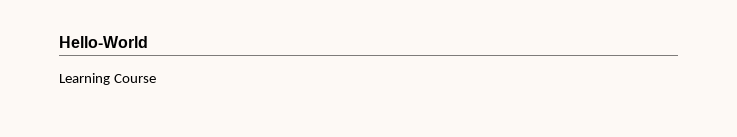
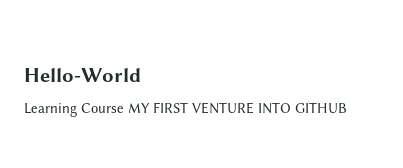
(156, 78) none -> [128,102,347,114] MY FIRST VENTURE INTO GITHUB

